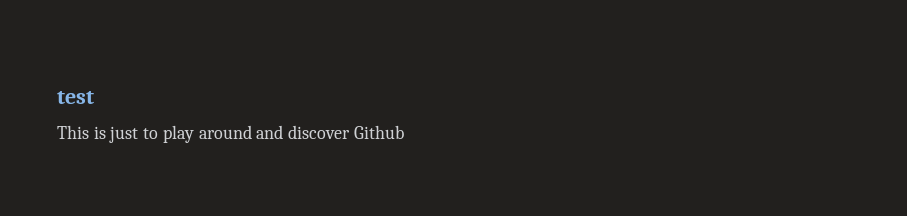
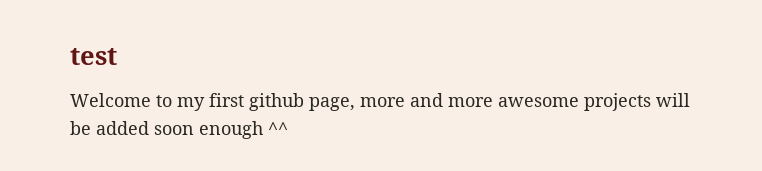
[57,125,404,143] This is just to play around and discover Github -> [70,93,690,111] [70,121,288,139] Welcome to my first github page, more and more awesome projects will be added soon enough ^^

